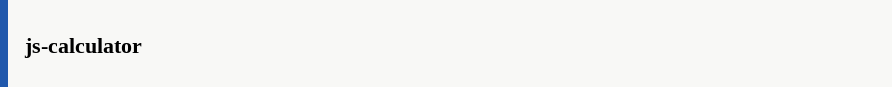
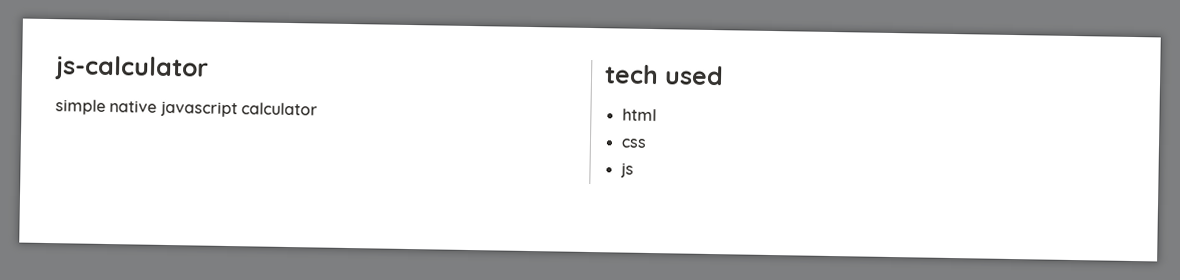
(142, 48) none -> [55,99,318,118] [604,64,724,86] [621,108,657,122] [620,138,647,148] [619,162,634,178] // simple native javascript calculator // tech used // html // css // js

